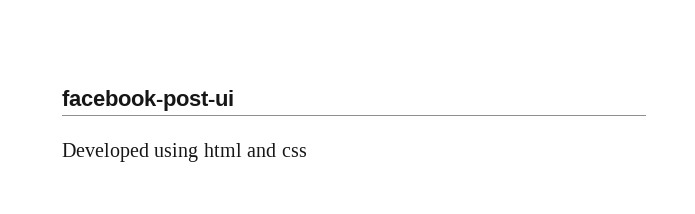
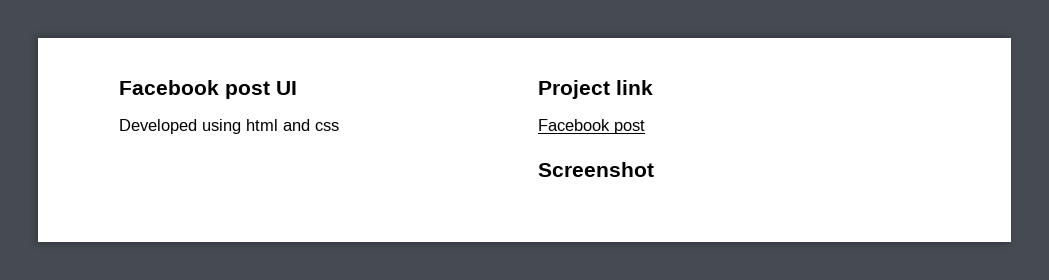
[62,90,234,111] facebook-post-ui -> [119,80,297,99] Facebook post UI
(307, 152) none -> [538,80,653,99] [538,119,645,134] [538,162,654,177] // Project link // Facebook post // Screenshot

